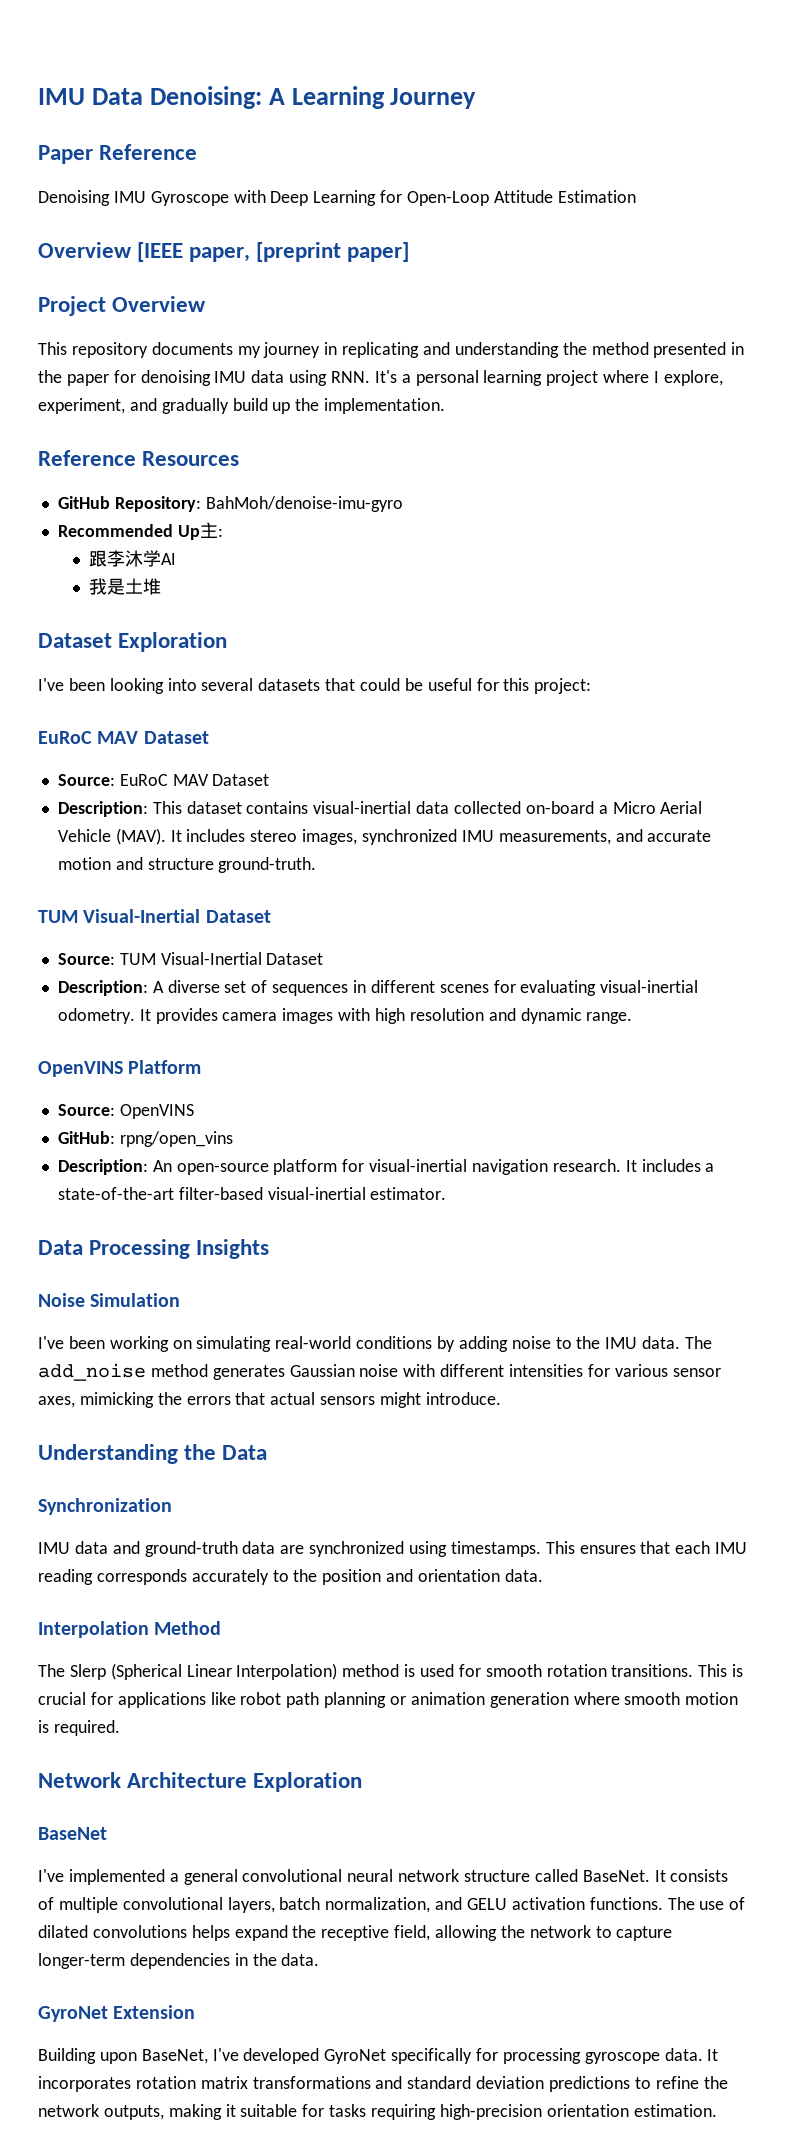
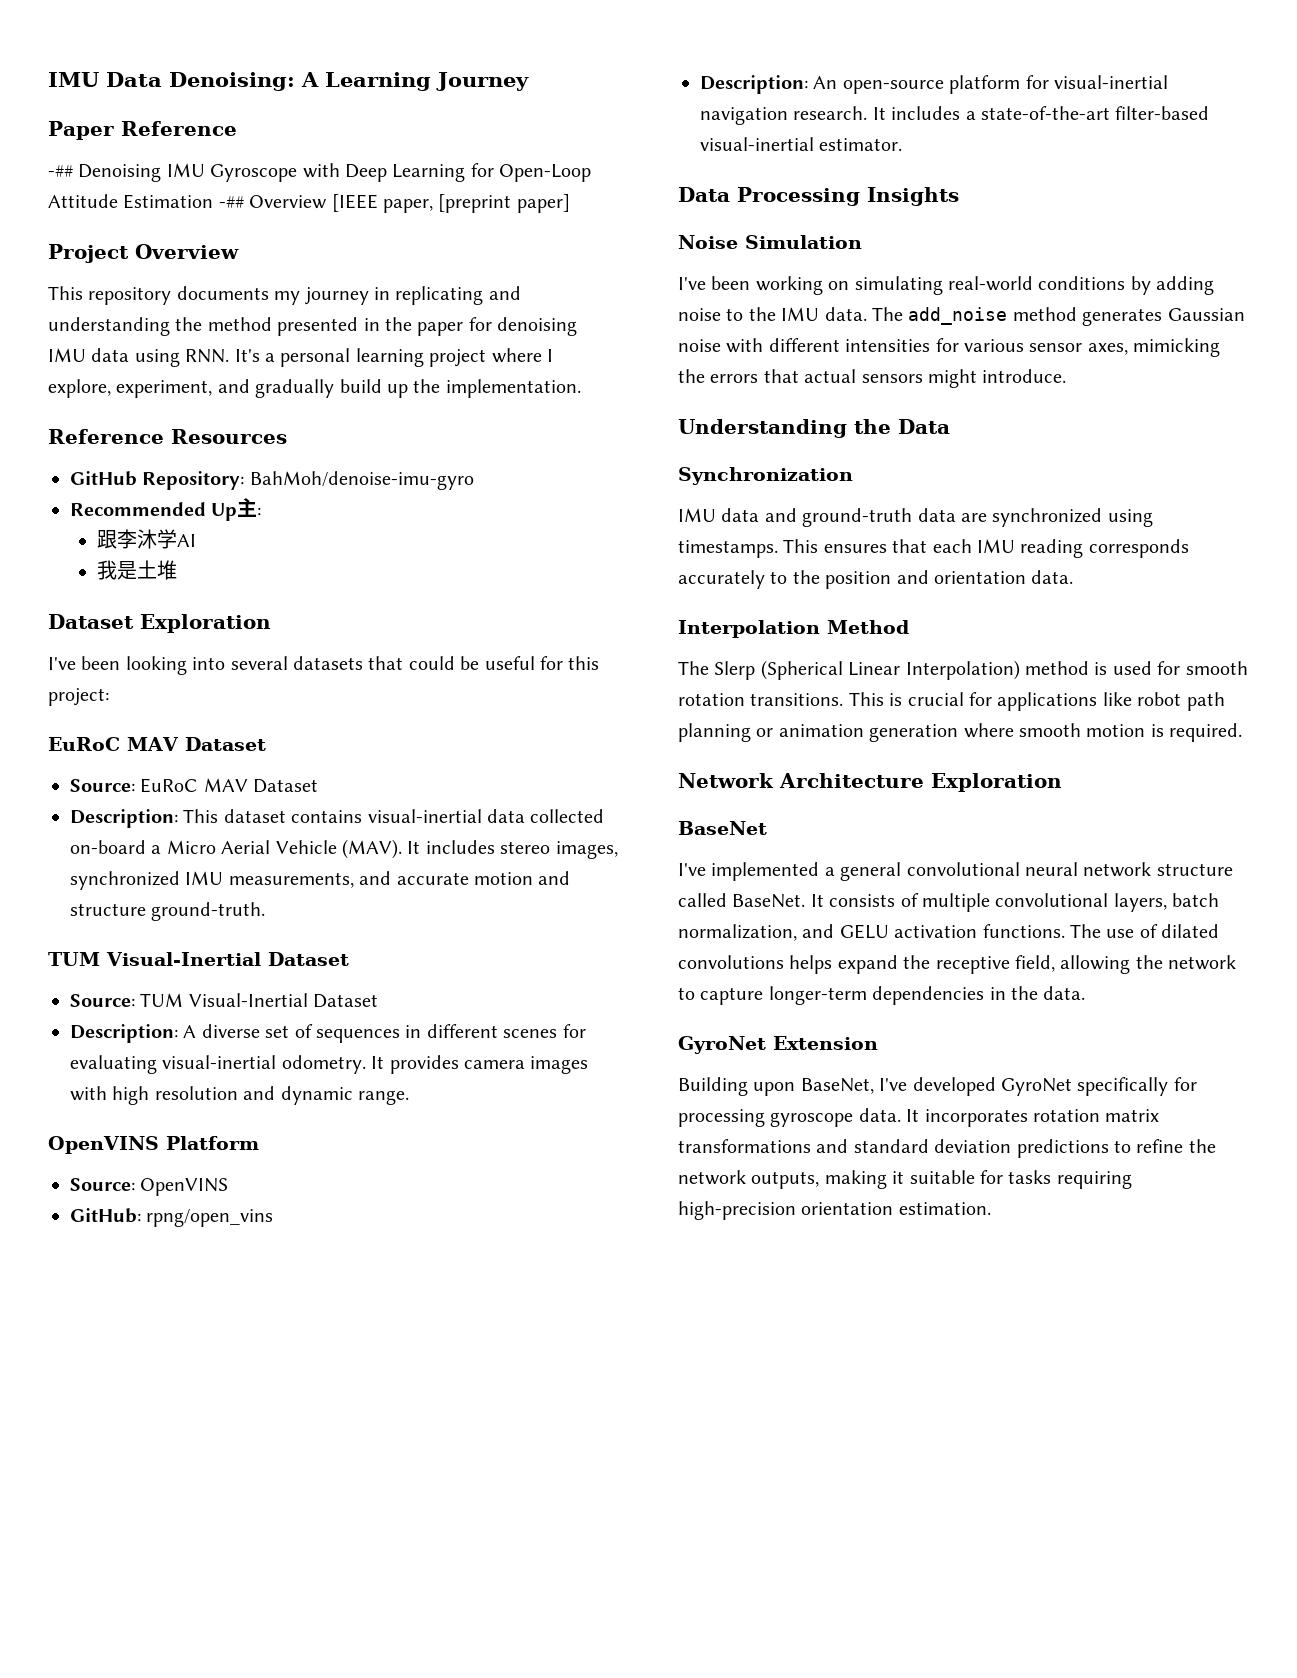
(198, 152) none -> [48,165,73,177] -##
(636, 196) // -> [218,196,244,208] -##

